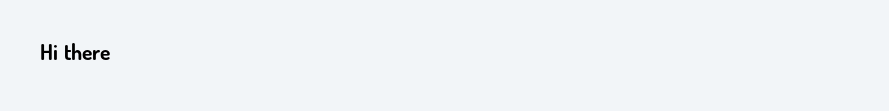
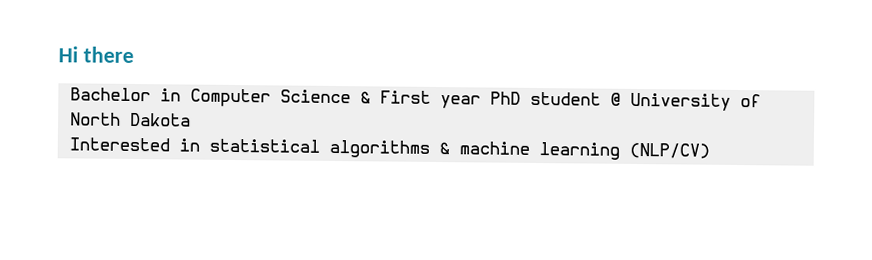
(110, 51) none -> [70,87,761,111] [70,112,191,127] [69,137,710,160] // Bachelor in Computer Science & First year PhD student @ University of North Dakota // Interested in statistical algorithms & machine learning (NLP/CV)

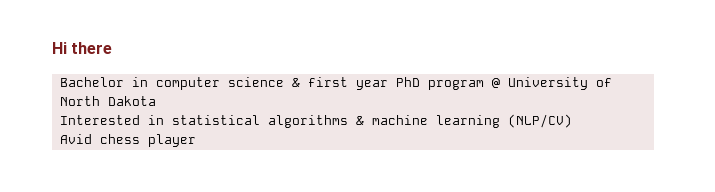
[190,88,431,108] Computer Science & First -> [155,77,348,90] computer science & first
[530,91,601,106] student -> [427,80,484,90] program
(710, 150) none -> [59,134,196,147] // Avid chess player

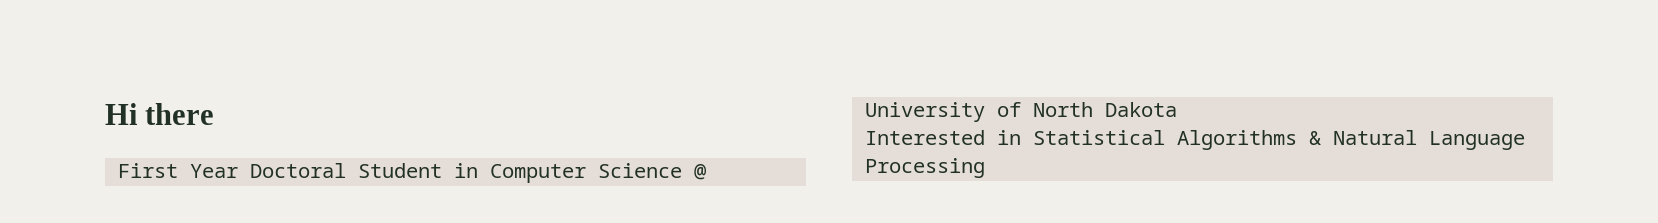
[59,77,484,90] Bachelor in computer science & first year PhD program -> [117,163,682,183] First Year Doctoral Student in Computer Science
[171,114,572,128] [59,134,196,147] statistical algorithms & machine learning (NLP/CV) // Avid chess player -> [1032,130,1525,150] [864,158,985,178] Statistical Algorithms & Natural Language Processing

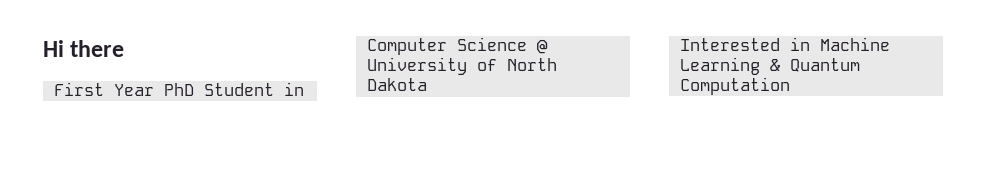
[249,163,346,178] Doctoral -> [163,83,194,96] PhD
[1032,130,1525,150] [864,158,985,178] Statistical Algorithms & Natural Language Processing -> [819,37,890,51] [679,57,860,75] [679,77,790,95] Machine Learning & Quantum Computation

